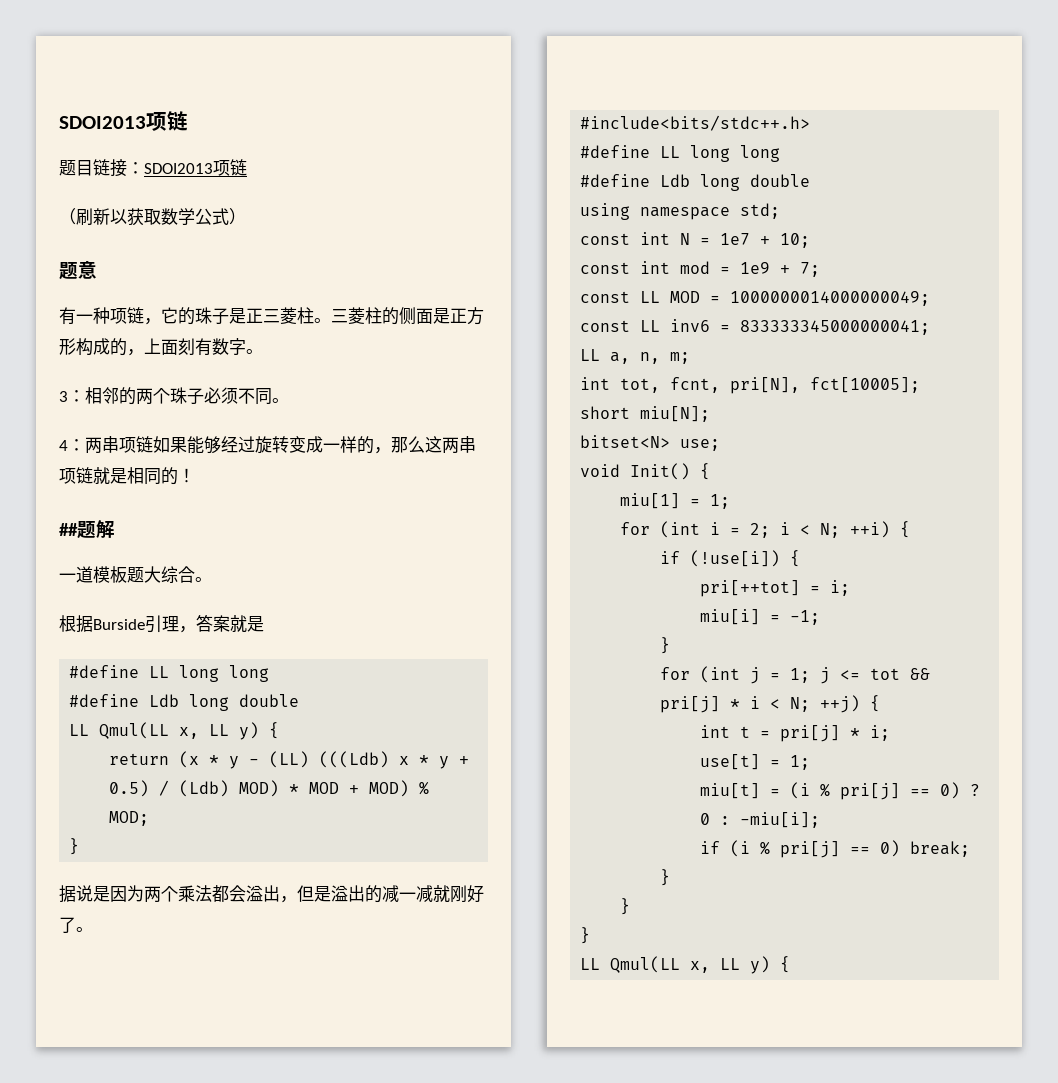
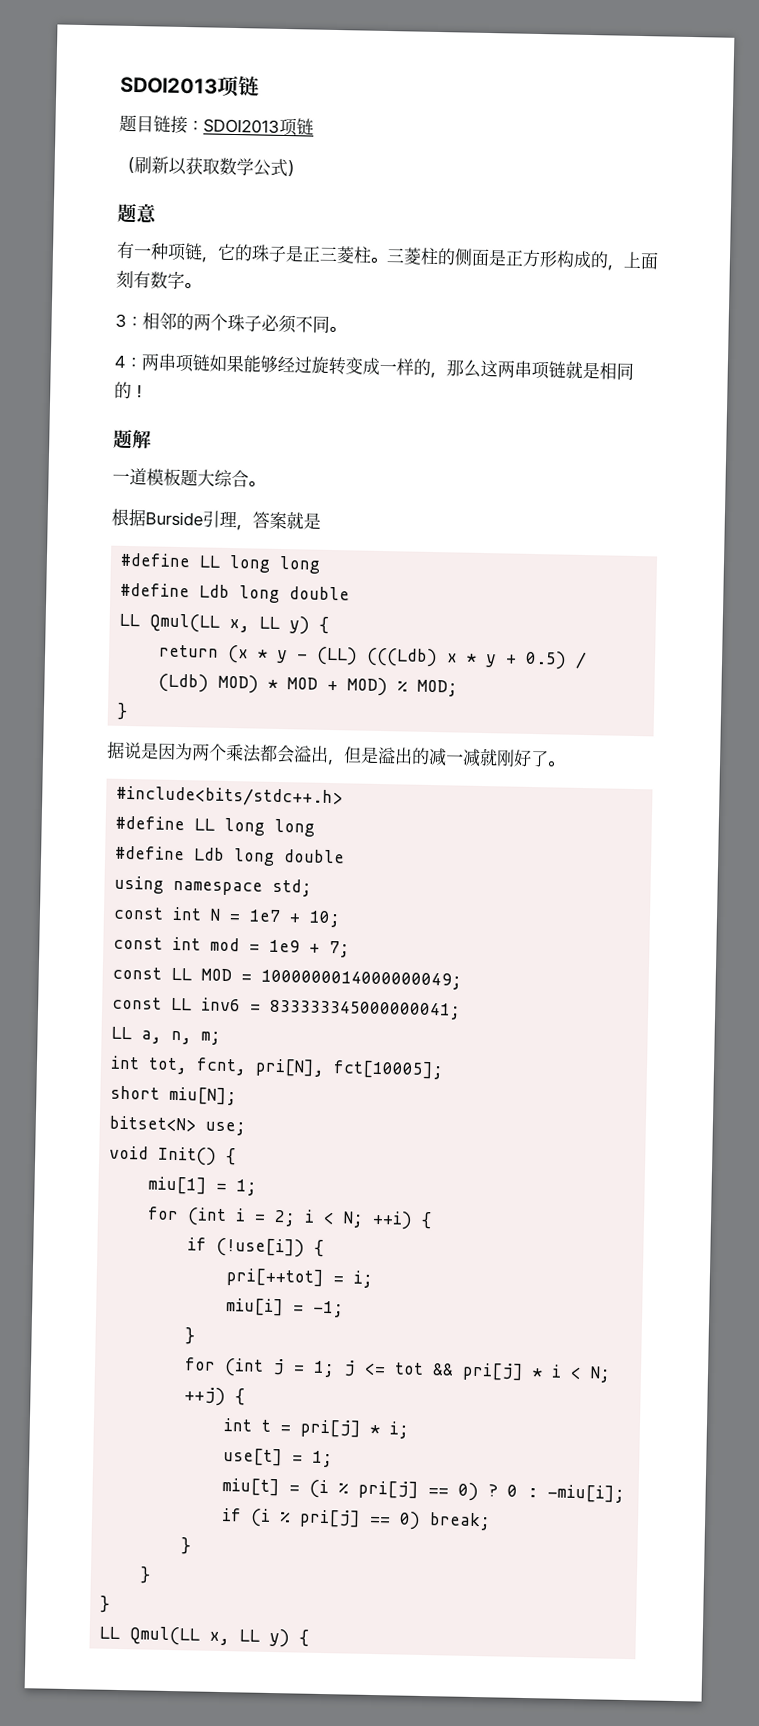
[59,523,78,536] ## -> (148, 391) none

